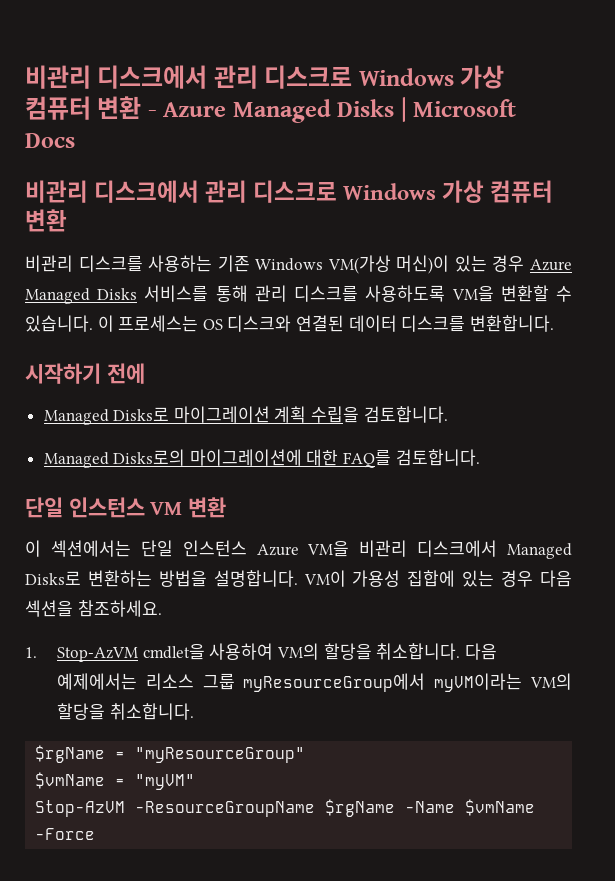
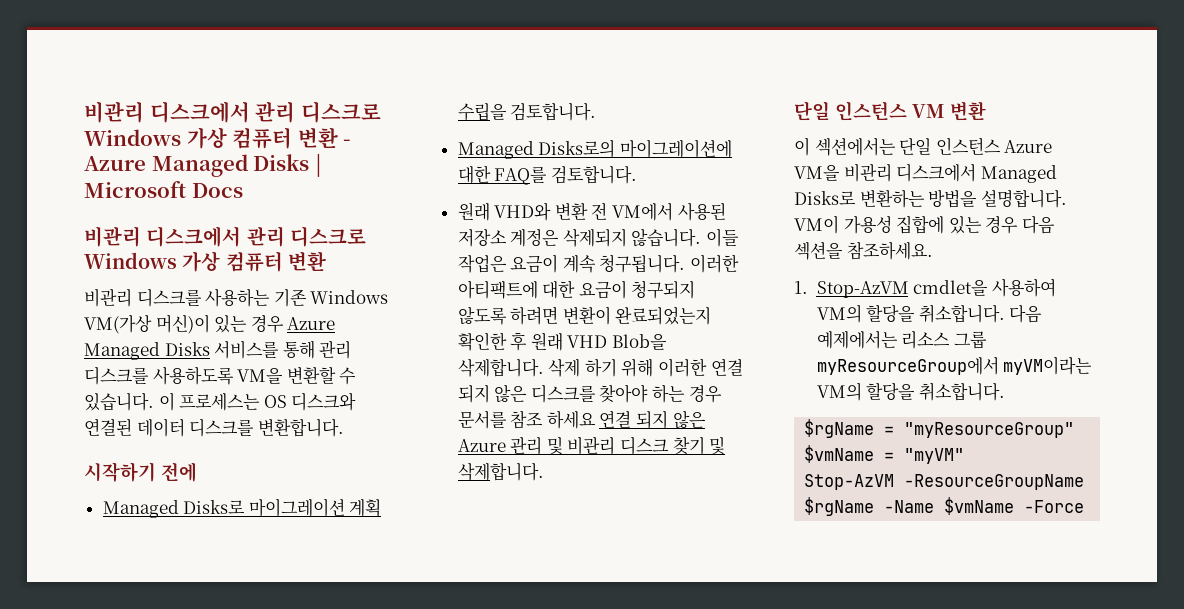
(480, 457) none -> [457,202,726,221] [457,228,740,247] [457,254,740,273] [457,280,696,299] [457,306,712,325] [457,332,668,351] [457,358,743,377] [457,384,722,403] [457,410,706,429] [457,436,726,455] [457,462,544,481] // 원래 VHD와 변환 전 VM에서 사용된 저장소 계정은 삭제되지 않습니다. 이들 작업은 요금이 계속 청구됩니다. 이러한 아티팩트에 대한 요금이 청구되지 않도록 하려면 변환이 완료되었는지 확인한 후 원래 VHD Blob을 삭제합니다. 삭제 하기 위해 이러한 연결 되지 않은 디스크를 찾아야 하는 경우 문서를 참조 하세요 연결 되지 않은 Azure 관리 및 비관리 디스크 찾기 및 삭제합니다.

